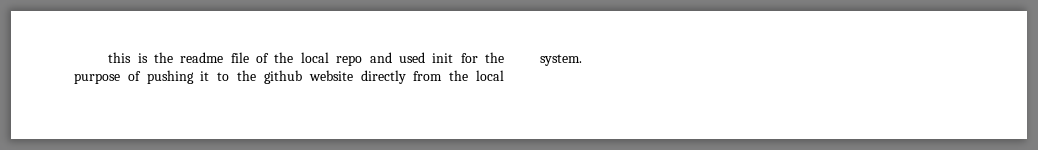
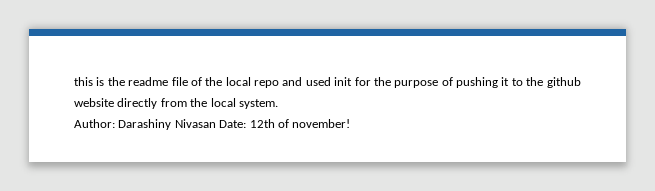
(582, 60) none -> [74,119,351,130] // Author: Darashiny Nivasan Date: 12th of november!

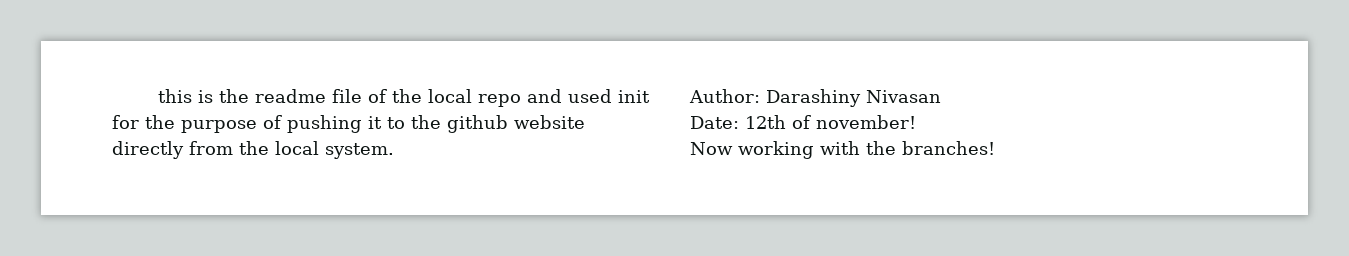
(216, 123) none -> (941, 96) //
(351, 123) none -> [690,141,995,159] // Now working with the branches!

